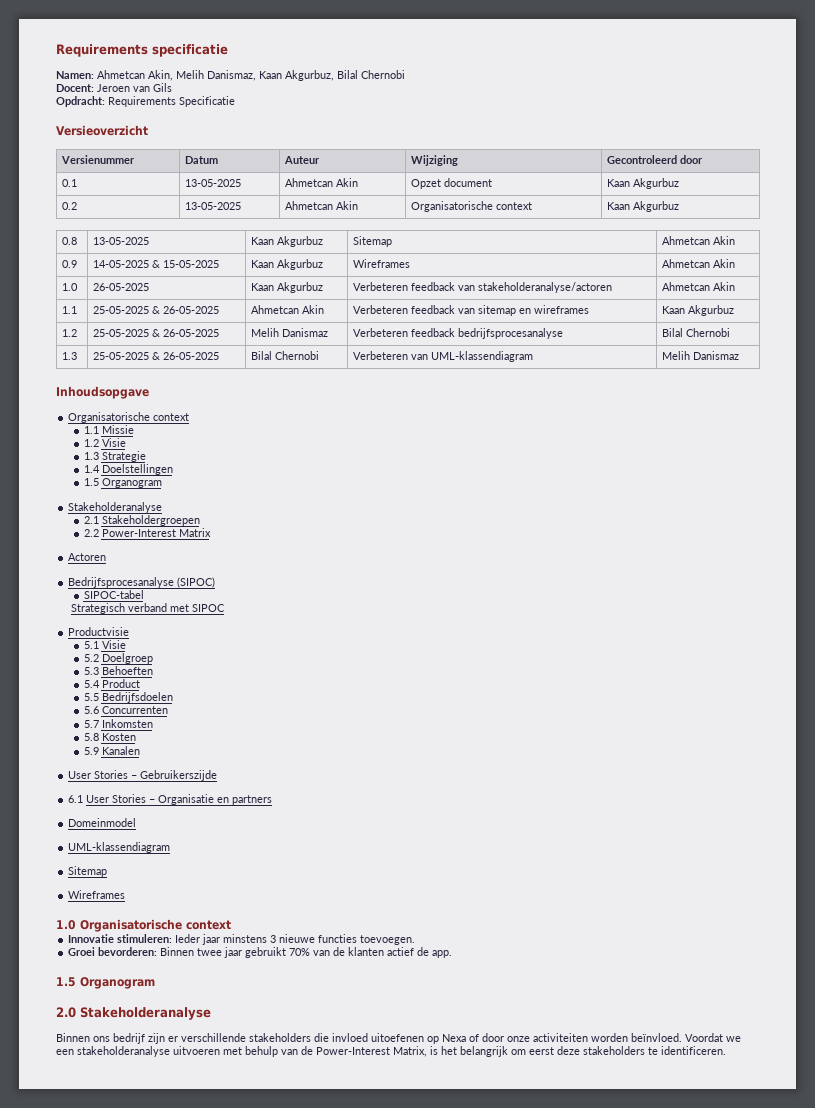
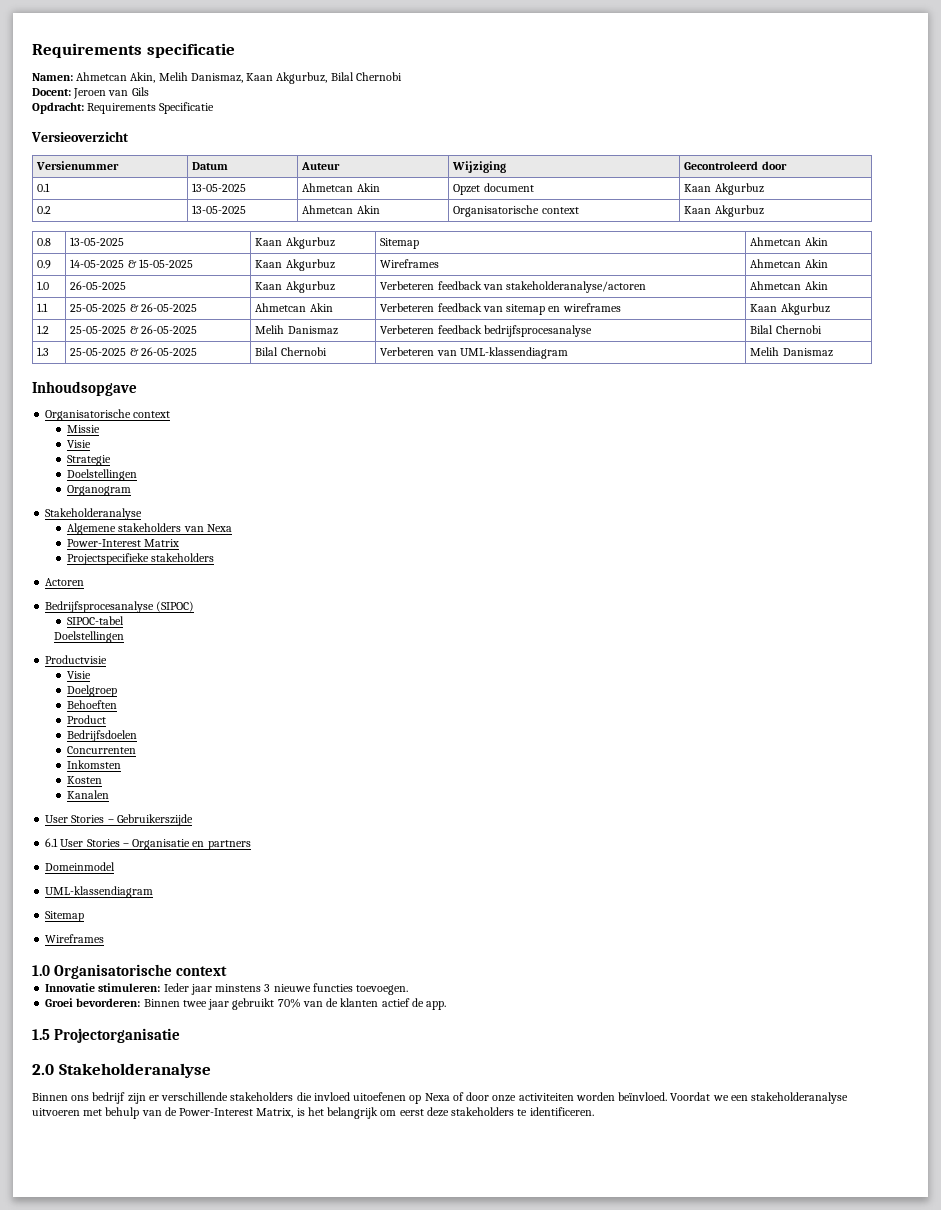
[83,426,99,434] 1.1 -> (171, 414) none
[83,438,126,447] [83,452,99,460] 1.2 Visie // 1.3 -> [67,440,92,448] Visie //
[83,464,173,475] [83,478,99,486] 1.4 Doelstellingen // 1.5 -> [67,469,138,481] Doelstellingen //
[83,515,200,526] [83,529,99,537] 2.1 Stakeholdergroepen // 2.2 -> [67,523,232,535] Algemene stakeholders van Nexa //
(211, 532) none -> [67,553,215,565] // Projectspecifieke stakeholders
[71,603,226,614] Strategisch verband met SIPOC -> [53,631,124,643] Doelstellingen
[83,640,126,649] [83,654,99,662] 5.1 Visie // 5.2 -> [67,671,92,679] Visie //
[83,667,99,675] 5.3 -> (118, 691) none
[83,680,100,688] 5.4 -> (118, 704) none
[83,693,99,701] 5.5 -> (107, 719) none
[83,706,99,714] 5.6 -> (138, 736) none
[83,720,99,728] 5.7 -> (137, 750) none
[83,733,99,741] 5.8 -> (122, 764) none
[83,747,99,755] 5.9 -> (103, 780) none
[80,977,155,989] Organogram -> [54,1028,181,1043] Projectorganisatie

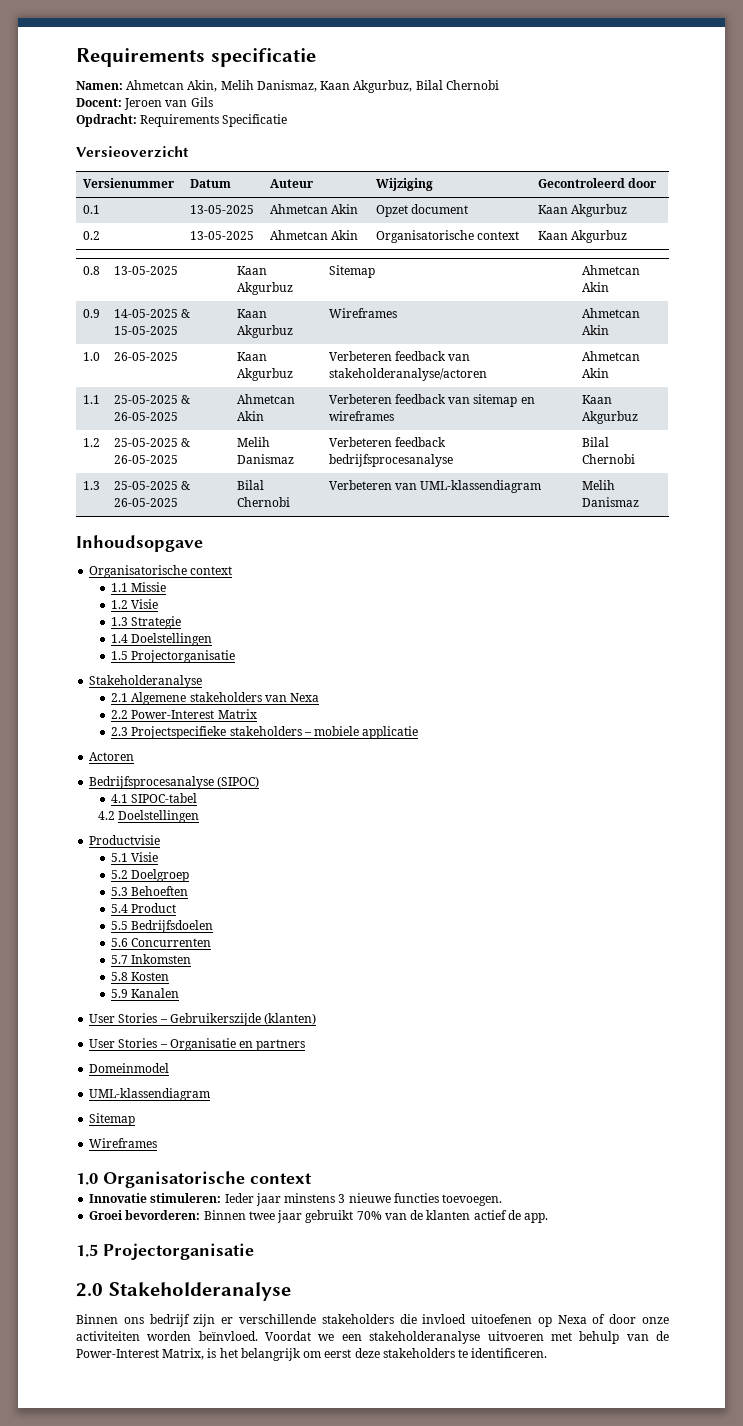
(171, 414) none -> [111,583,129,592] 1.1
[67,440,92,448] Visie // -> [111,599,159,609] [111,617,129,626] 1.2 Visie // 1.3
[67,469,138,481] [67,485,132,496] [45,508,143,520] Doelstellingen // Organogram // Stakeholderanalyse // -> [111,633,213,646] [111,650,236,663] [89,675,203,688] [111,693,129,702] 1.4 Doelstellingen // 1.5 Projectorganisatie // Stakeholderanalyse // 2.1
(232, 528) none -> [111,710,129,719] 2.2
(180, 543) none -> [111,727,129,736] 2.3
(215, 557) none -> [303,726,419,739] – mobiele applicatie
(195, 606) none -> [111,794,129,803] 4.1
(125, 620) none -> [97,811,115,820] 4.2
[67,671,92,679] Visie // -> [111,852,159,862] [111,870,129,879] 5.1 Visie // 5.2
(118, 691) none -> [111,887,129,896] 5.3
(118, 704) none -> [111,904,129,913] 5.4
(107, 719) none -> [111,921,129,930] 5.5
(138, 736) none -> [111,938,129,947] 5.6
(137, 750) none -> [111,955,129,964] 5.7
(122, 764) none -> [111,972,129,981] 5.8
(103, 780) none -> [111,989,129,998] 5.9
[45,838,59,847] // 6.1 -> [264,1013,317,1025] (klanten) //

